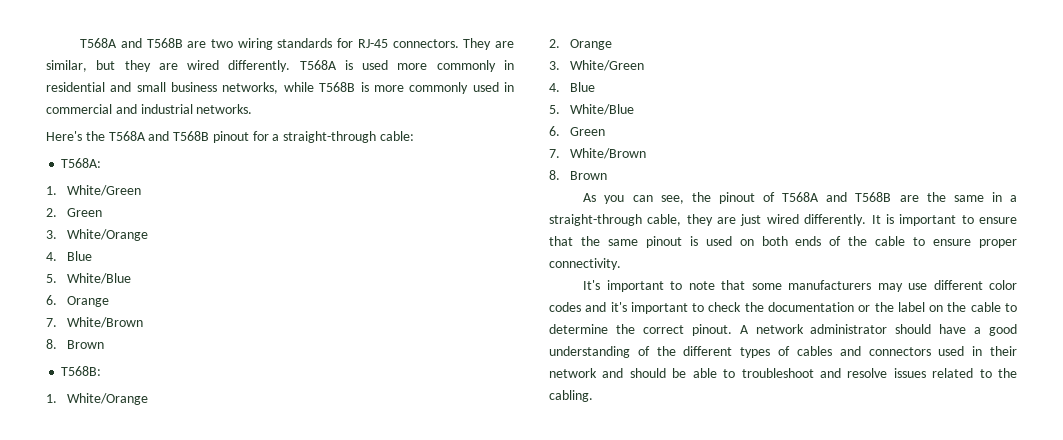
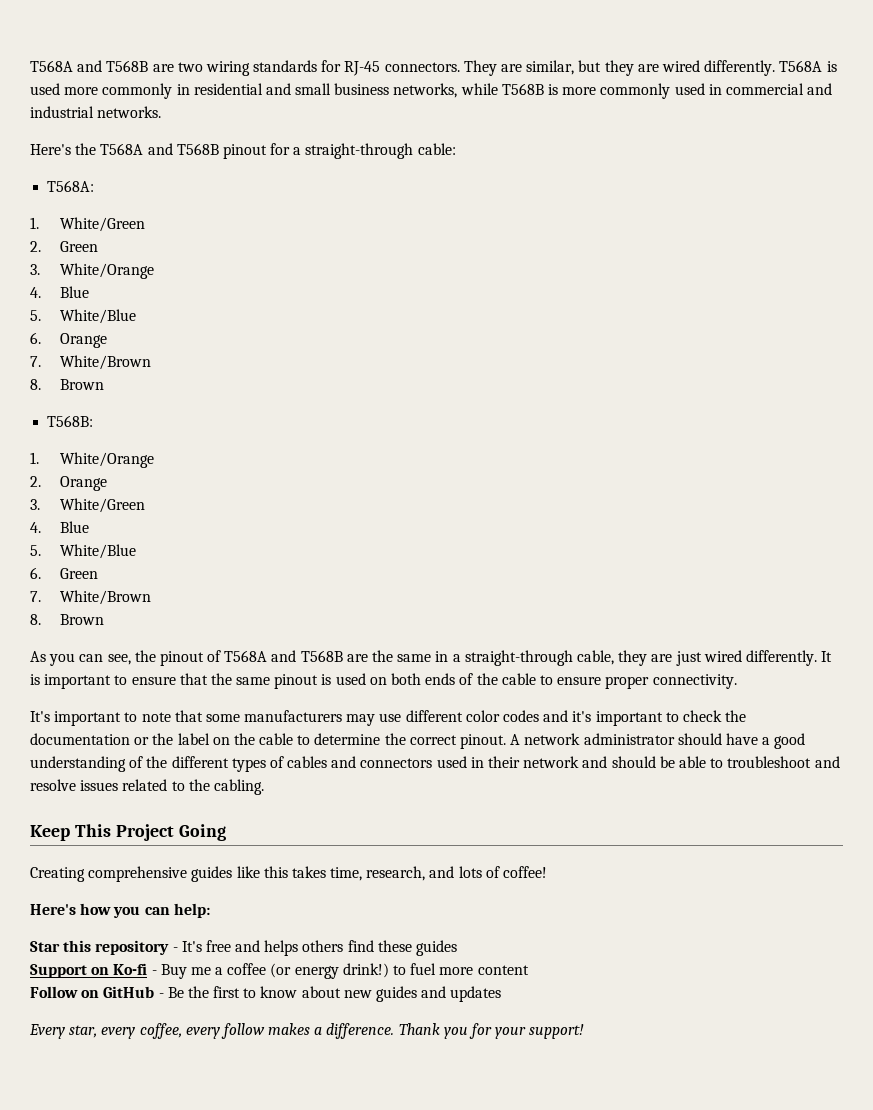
(593, 396) none -> [30,824,226,841] [30,866,548,882] [30,903,210,918] [30,940,458,956] [30,963,529,979] [30,986,502,1002] [29,1023,585,1039] // Keep This Project Going // Creating comprehensive guides like this takes time, research, and lots of coffee! // Here's how you can help: // Star this repository - It's free and helps others find these guides // Support on Ko-fi - Buy me a coffee (or energy drink!) to fuel more content // Follow on GitHub - Be the first to know about new guides and updates // Every star, every coffee, every follow makes a difference. Thank you for your support!

